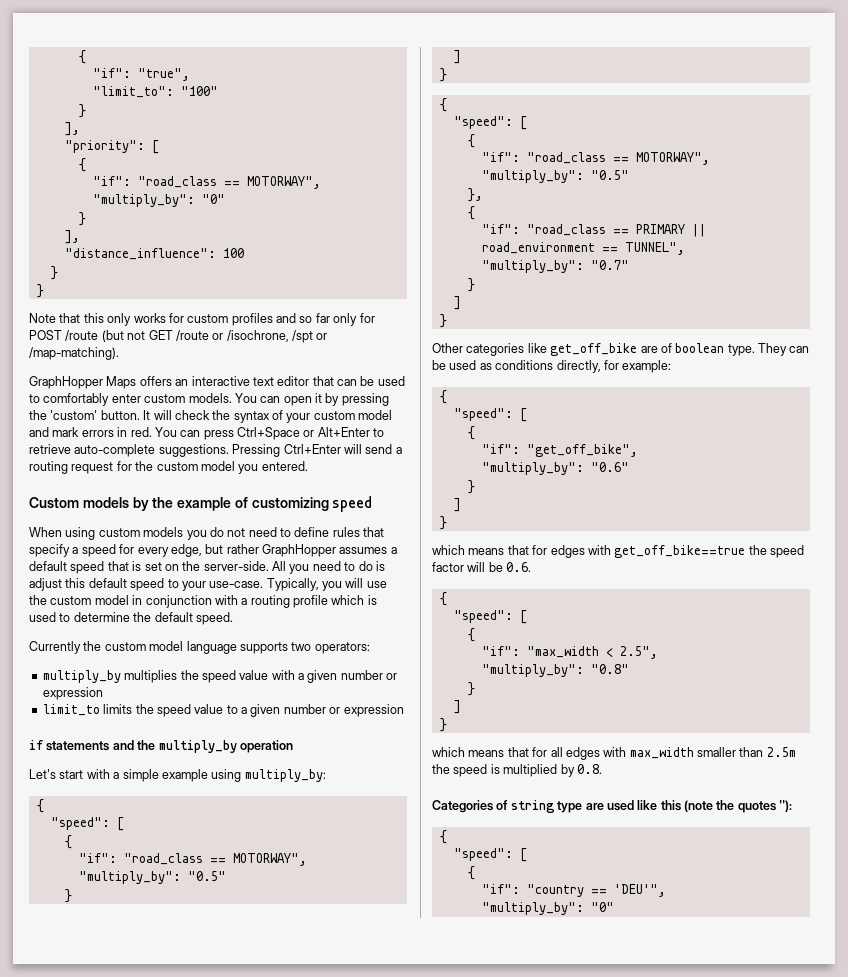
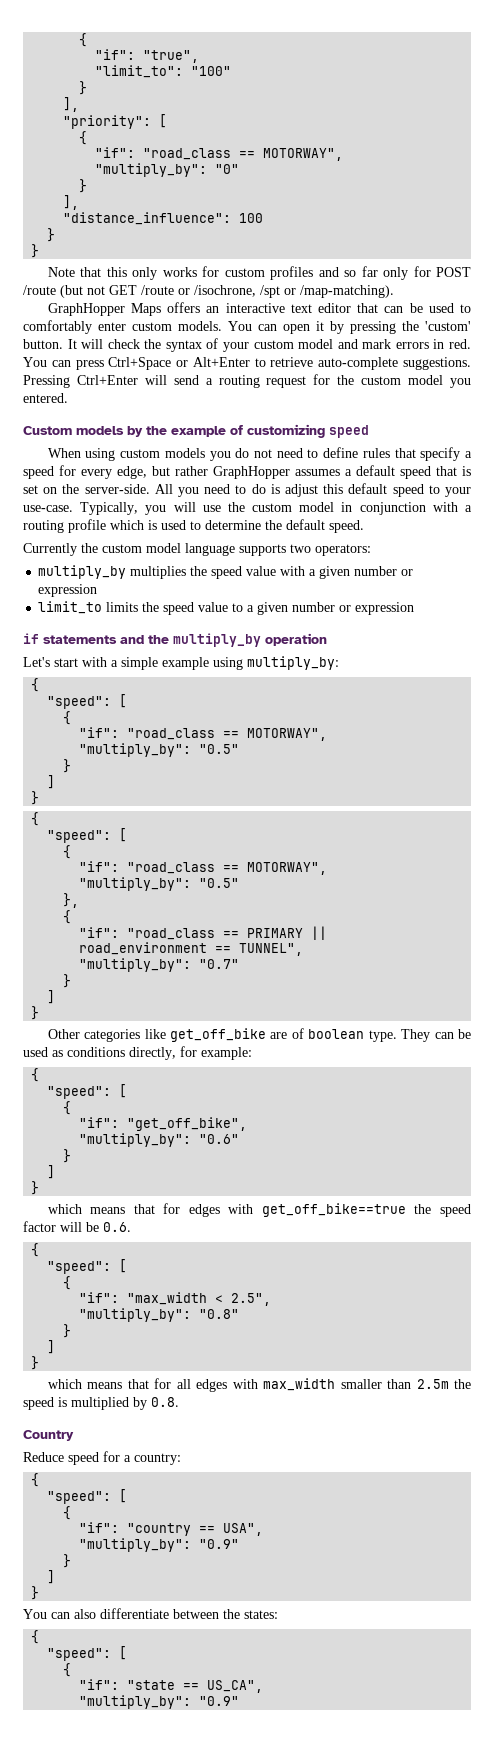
[432,800,793,813] Categories of string type are used like this (note the quotes ''): -> [23,1430,74,1441] [23,1451,181,1465] Country // Reduce speed for a country:
[613,884,666,897] [481,902,614,915] 'DEU'", // "multiply_by": "0" -> [223,1523,264,1536] [79,1538,240,1552] [63,1554,72,1568] [47,1570,56,1584] [31,1586,40,1600] [23,1608,278,1619] [31,1630,40,1644] [47,1646,128,1661] [63,1663,72,1677] [79,1679,264,1693] [79,1695,240,1709] USA", // "multiply_by": "0.9" // } // ] // } // You can also differentiate between the states: // { // "speed": [ // { // "if": "state == US_CA", // "multiply_by": "0.9"

